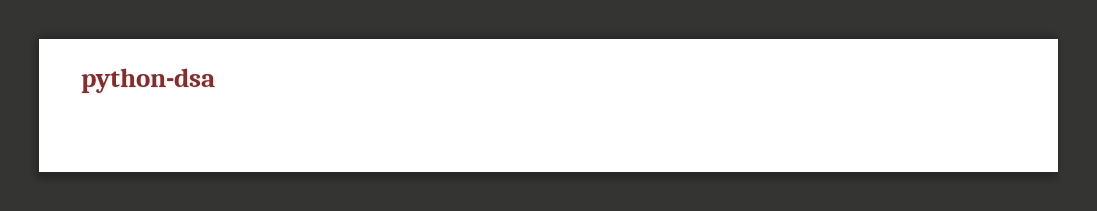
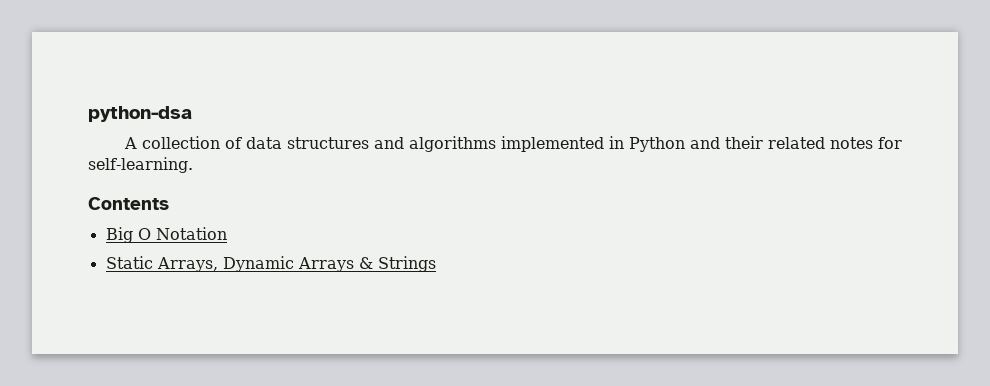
(215, 80) none -> [123,136,902,152] [88,157,193,173] [88,197,169,210] [105,227,227,243] [105,256,436,272] // A collection of data structures and algorithms implemented in Python and their related notes for self-learning. // Contents // Big O Notation // Static Arrays, Dynamic Arrays & Strings

